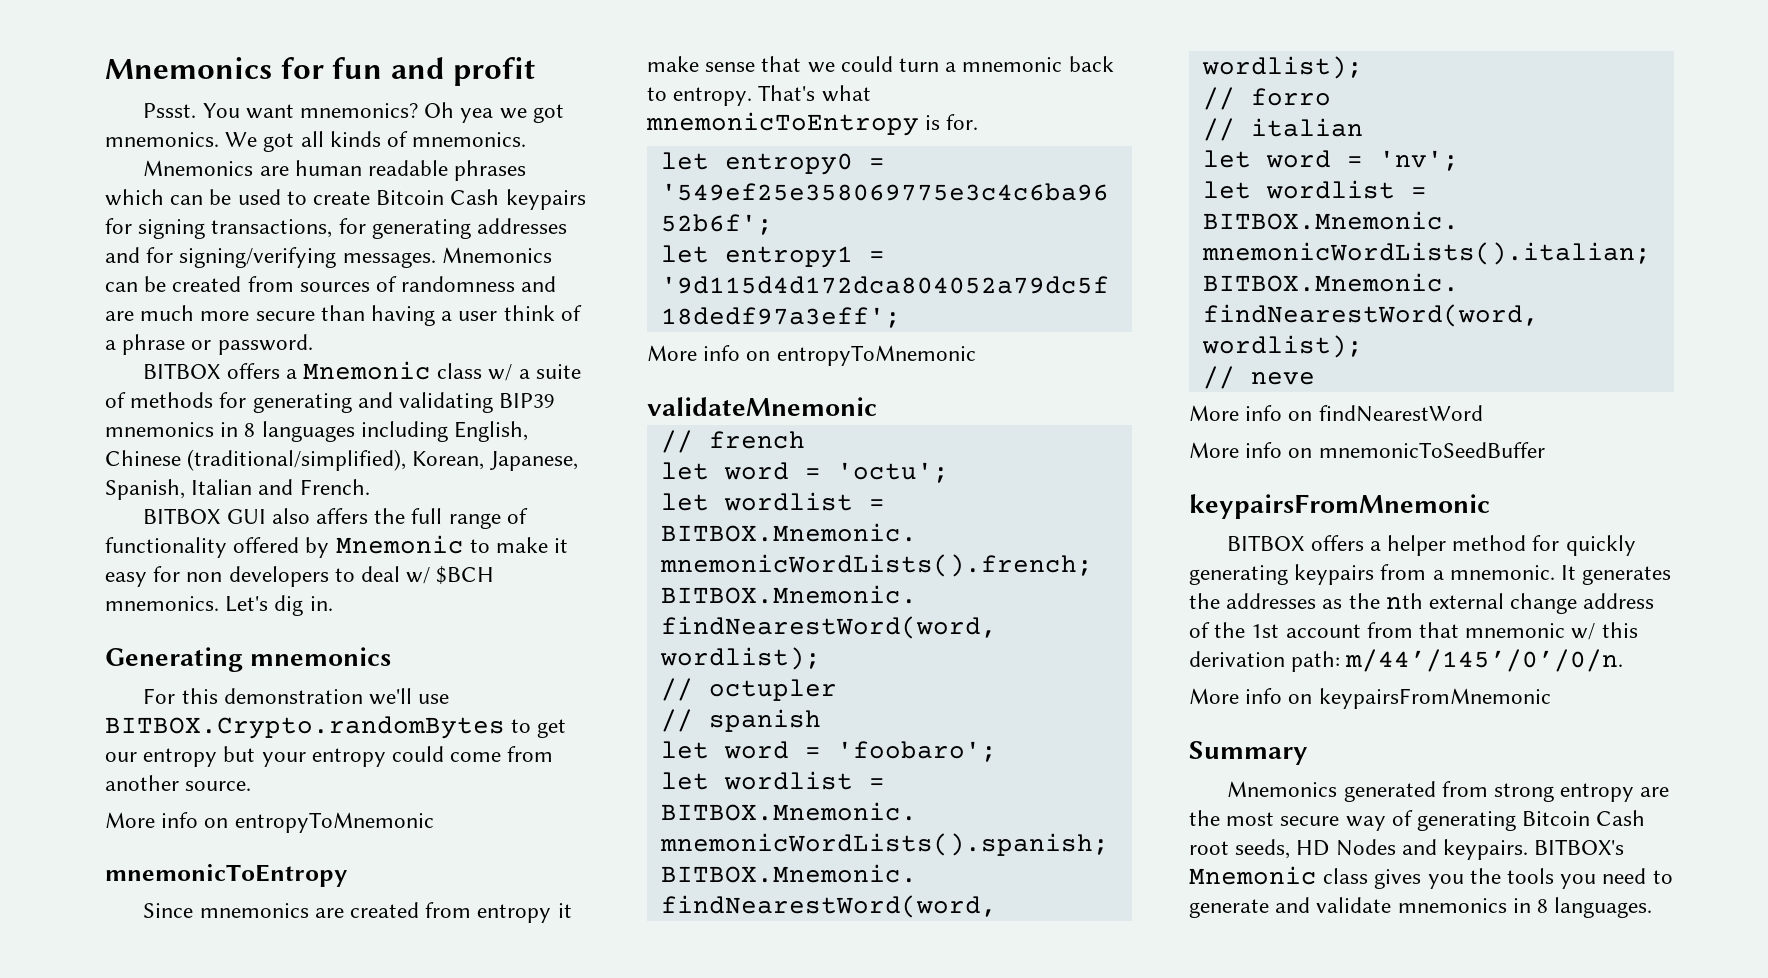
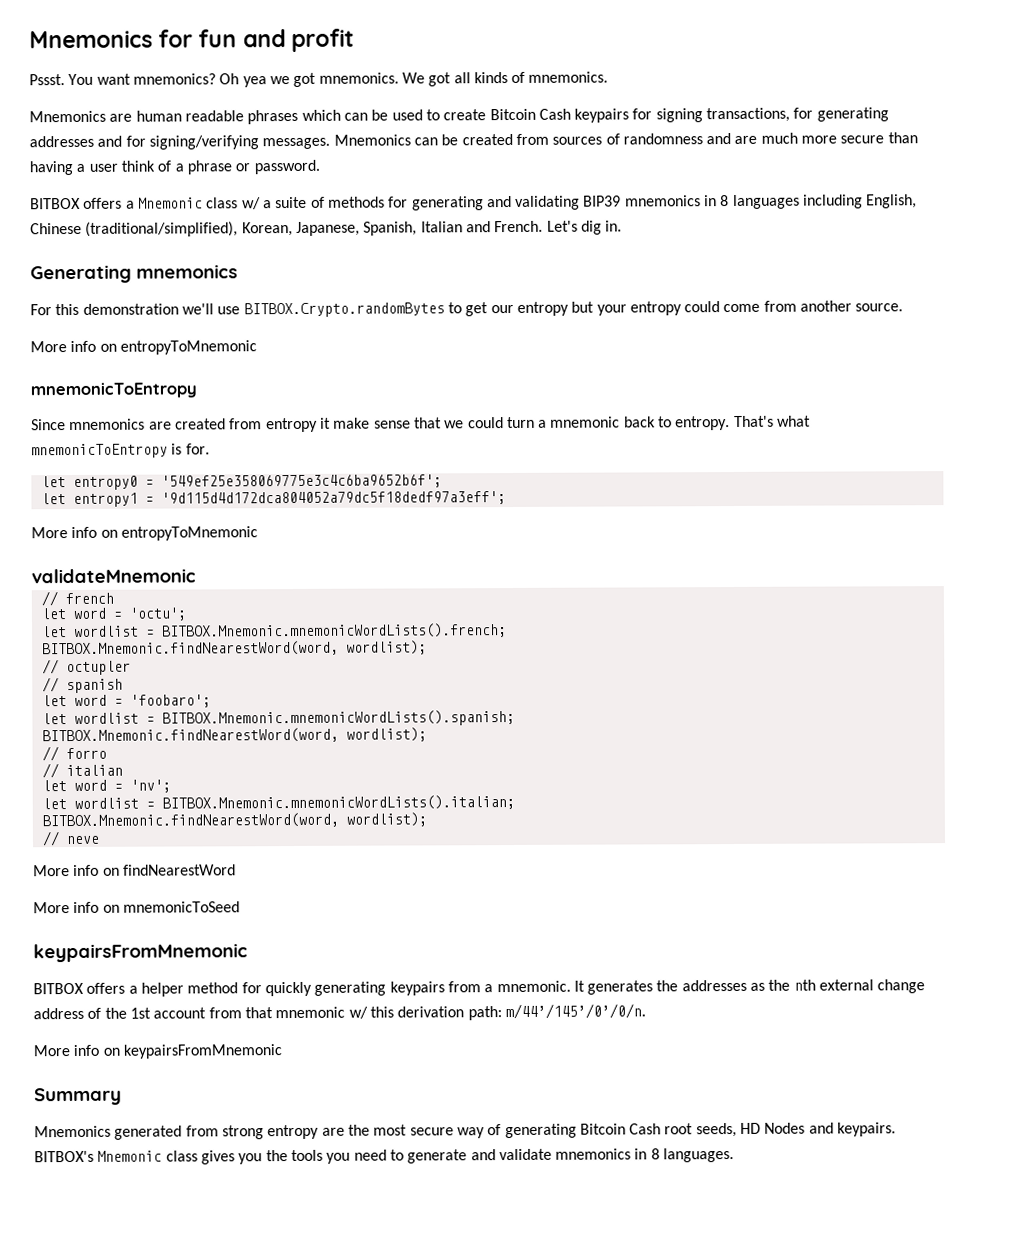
[143,508,528,529] [105,535,569,558] [105,566,495,587] [105,596,219,611] // BITBOX GUI also affers the full range of functionality offered by Mnemonic to make it easy for non developers to deal w/ $BCH mnemonics. -> (544, 226) none
[1318,442,1545,458] mnemonicToSeedBuffer -> [122,901,240,913] mnemonicToSeed

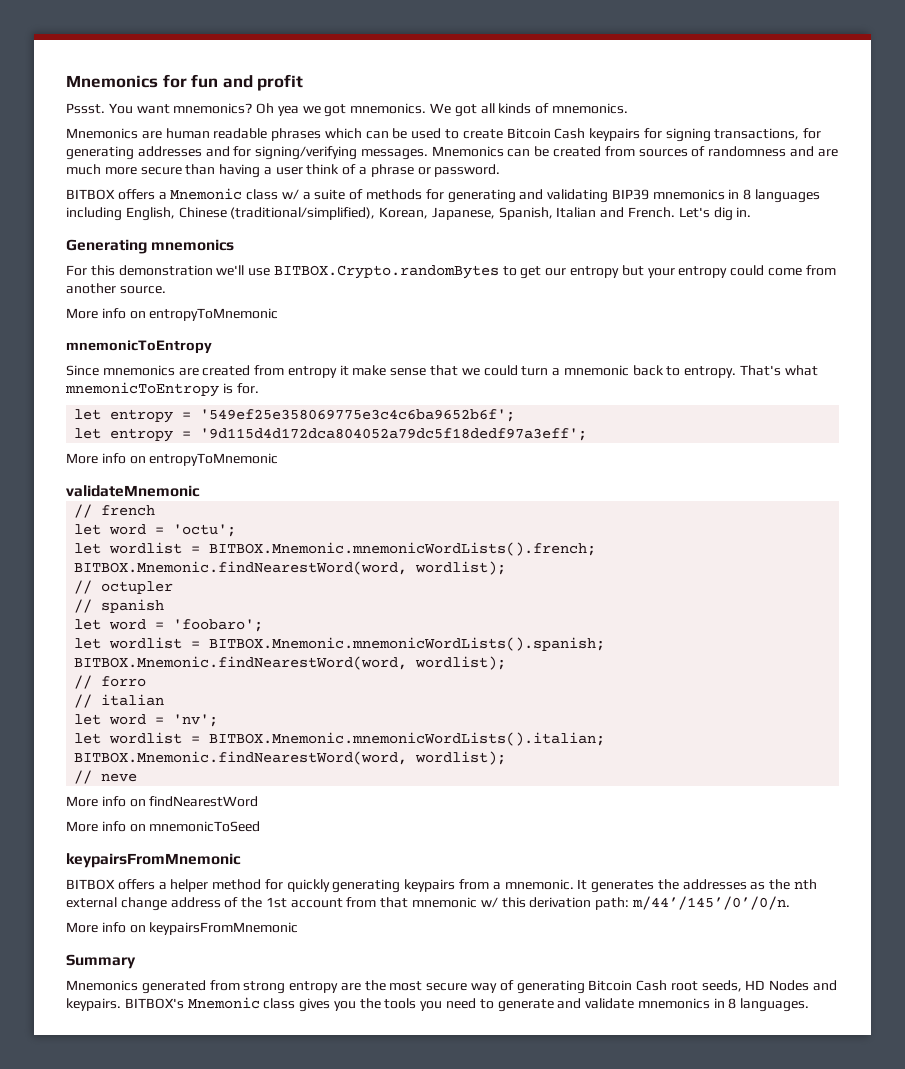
[72,475,138,491] entropy0 -> [110,409,174,423] entropy
[72,492,138,508] entropy1 -> [110,428,174,442] entropy

